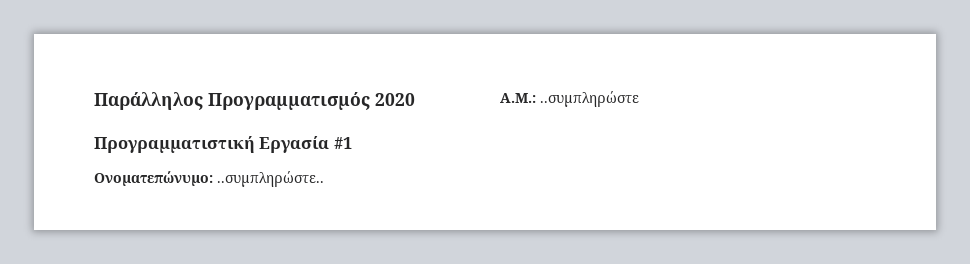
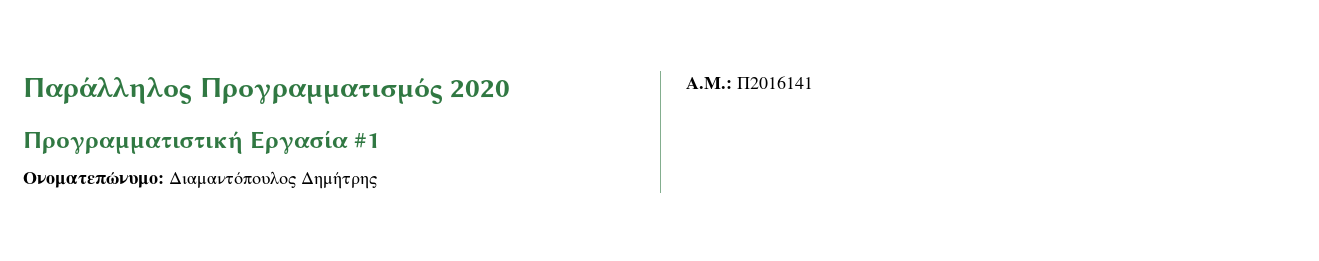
[217,171,324,187] ..συμπληρώστε.. -> [169,171,377,189] Διαμαντόπουλος Δημήτρης
[540,91,639,107] ..συμπληρώστε -> [737,76,813,89] Π2016141

